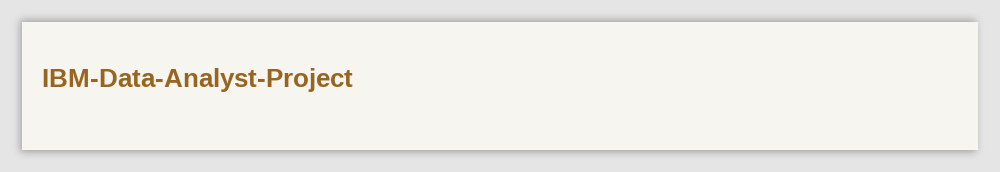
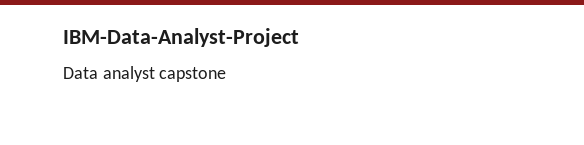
(353, 80) none -> [63,66,227,82] // Data analyst capstone

